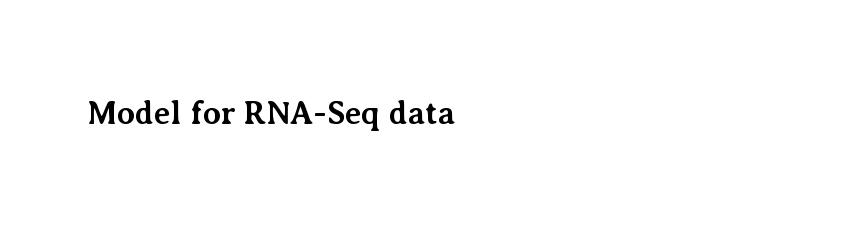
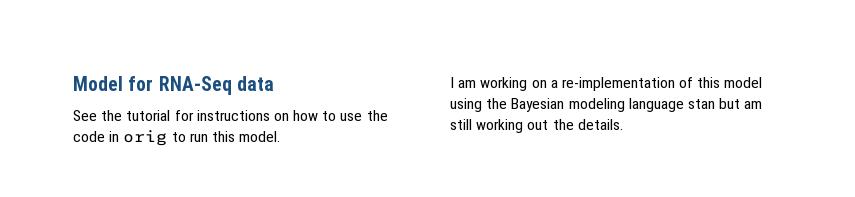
(455, 112) none -> [73,110,388,121] [73,130,281,146] [450,77,763,91] [450,98,763,112] [450,119,623,133] // See the tutorial for instructions on how to use the code in orig to run this model. // I am working on a re-implementation of this model using the Bayesian modeling language stan but am still working out the details.

